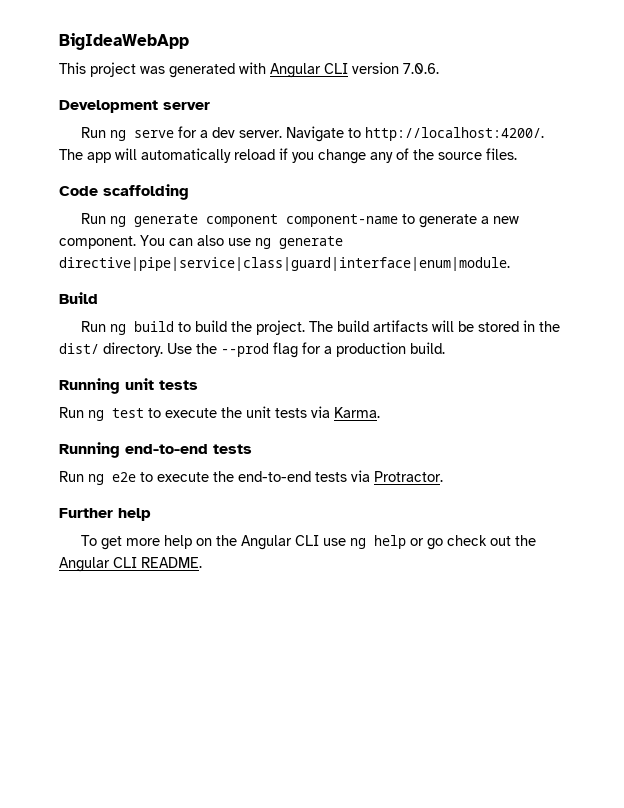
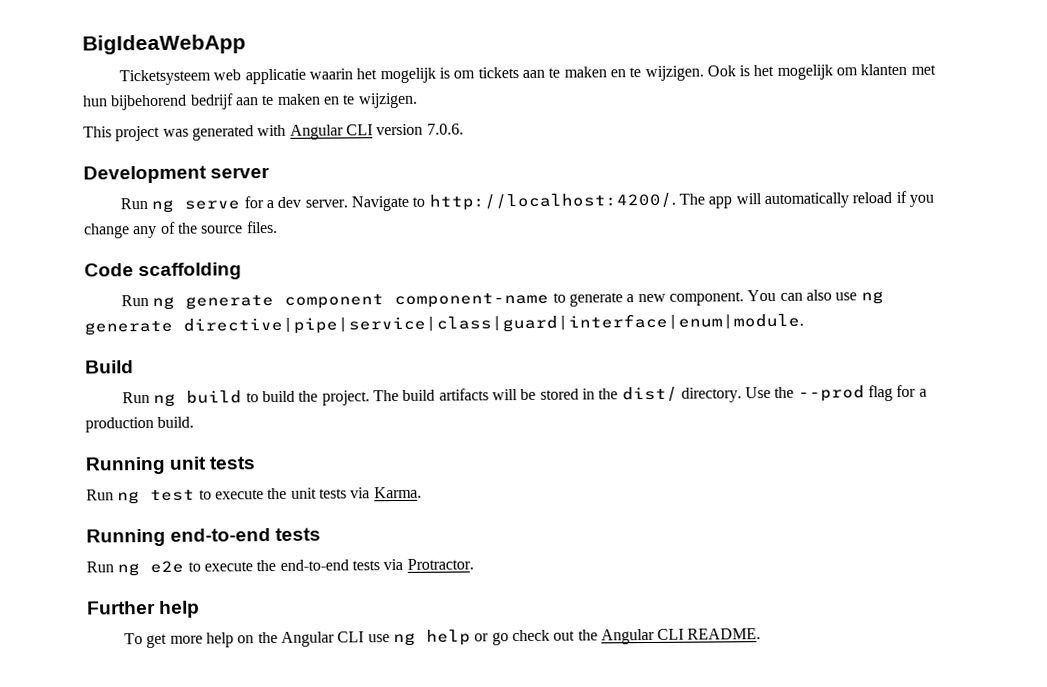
(189, 41) none -> [119,63,936,86] [82,92,418,111] // Ticketsysteem web applicatie waarin het mogelijk is om tickets aan te maken en te wijzigen. Ook is het mogelijk om klanten met hun bijbehorend bedrijf aan te maken en te wijzigen.

